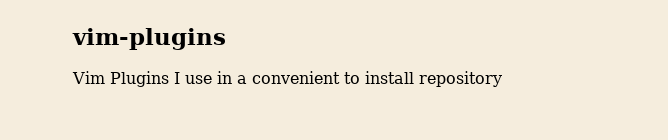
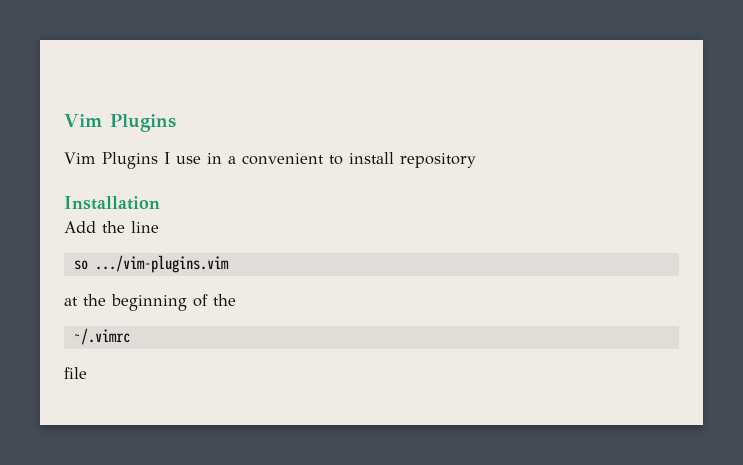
[72,28,226,50] vim-plugins -> [64,114,176,132] Vim Plugins
(502, 79) none -> [64,196,160,210] [64,221,159,233] [73,255,229,273] [64,294,236,311] [73,328,130,345] [64,367,87,379] // Installation // Add the line // so .../vim-plugins.vim // at the beginning of the // ~/.vimrc // file

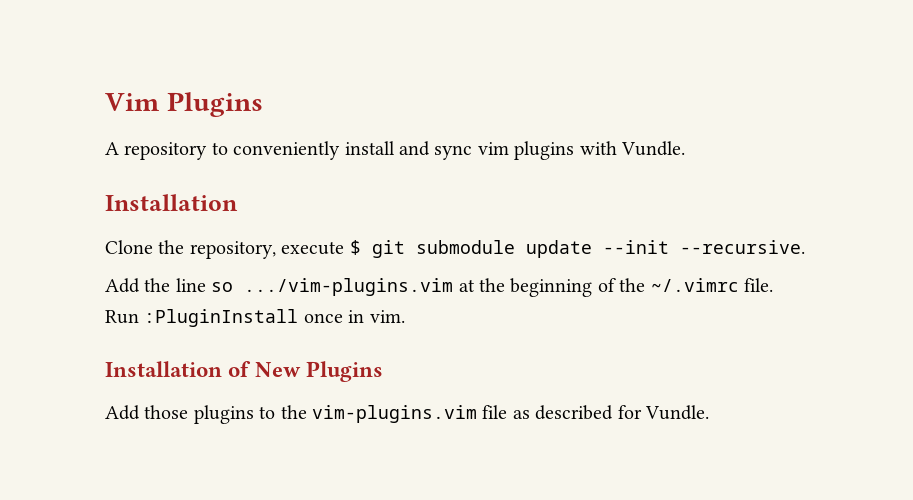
[64,152,476,169] [64,196,160,210] Vim Plugins I use in a convenient to install repository // Installation -> [105,141,685,160] [105,194,238,211] [105,240,805,259] A repository to conveniently install and sync vim plugins with Vundle. // Installation // Clone the repository, execute $ git submodule update --init --recursive.
(159, 227) // -> (206, 285) none
(229, 264) // -> (454, 287) none
[73,328,130,345] [64,367,87,379] // ~/.vimrc // file -> [650,278,773,292] [105,309,405,327] [105,361,384,382] [105,405,709,424] ~/.vimrc file. // Run :PluginInstall once in vim. // Installation of New Plugins // Add those plugins to the vim-plugins.vim file as described for Vundle.

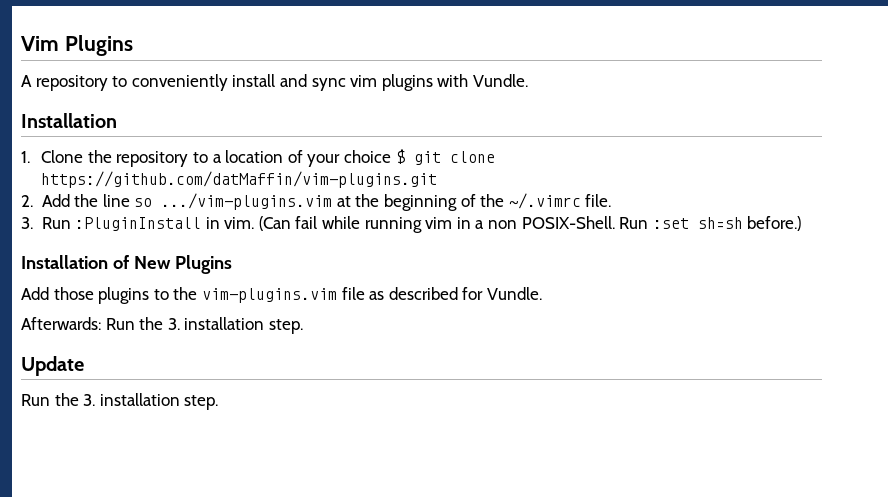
(238, 202) none -> [21,151,30,163] 1.
[189,240,805,259] repository, execute $ git submodule update --init --recursive. // -> [116,149,495,167] [41,171,438,188] [21,195,33,207] repository to a location of your choice $ git clone https://github.com/datMaffin/vim-plugins.git // 2.
(773, 285) none -> [21,217,33,229] 3.
[303,313,343,323] once -> (202, 224) none
(405, 316) none -> [258,216,802,233] (Can fail while running vim in a non POSIX-Shell. Run :set sh=sh before.)
(709, 412) none -> [21,317,303,334] [21,356,84,376] [21,393,219,410] // Afterwards: Run the 3. installation step. // Update // Run the 3. installation step.

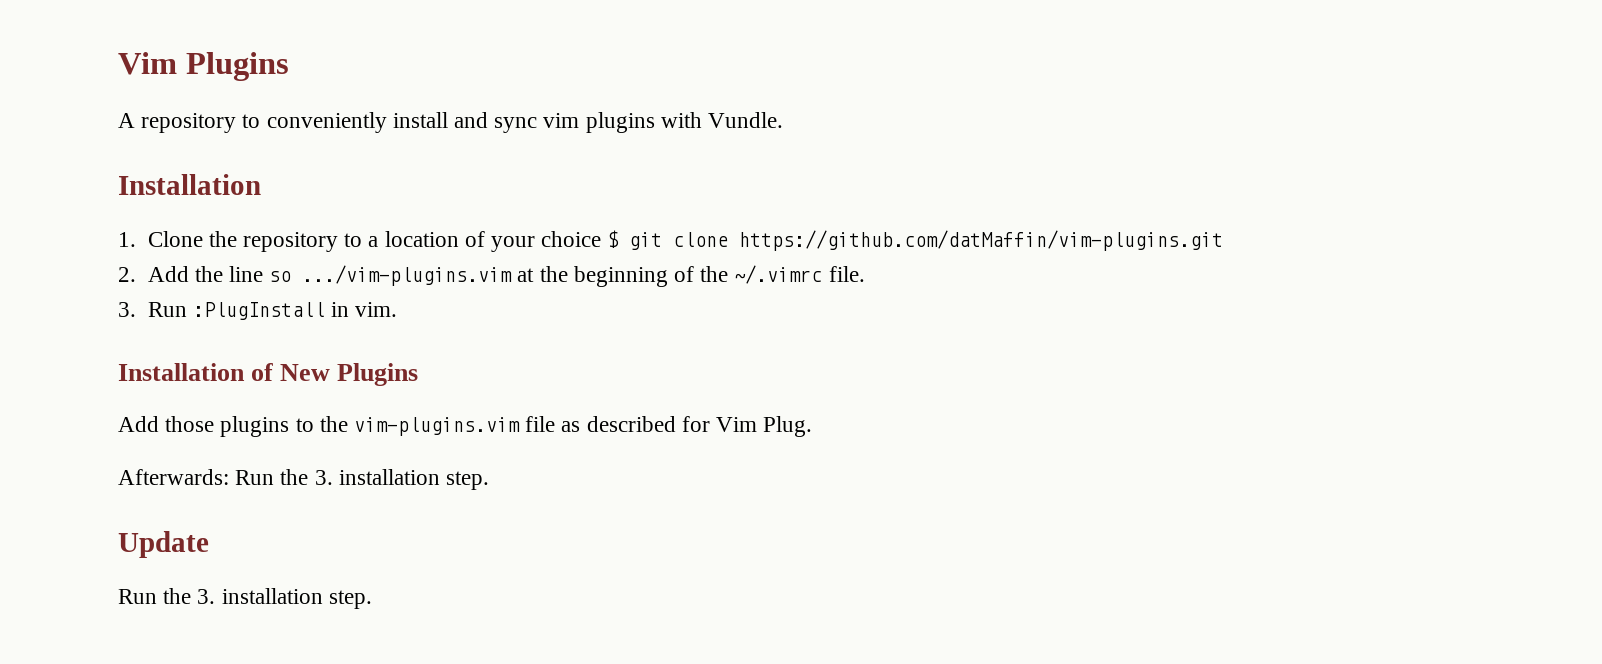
[75,217,202,231] :PluginInstall -> [192,302,325,320] :PlugInstall
[258,216,802,233] (Can fail while running vim in a non POSIX-Shell. Run :set sh=sh before.) -> (398, 309) none
[486,287,542,300] Vundle. -> [716,416,813,437] Vim Plug.

